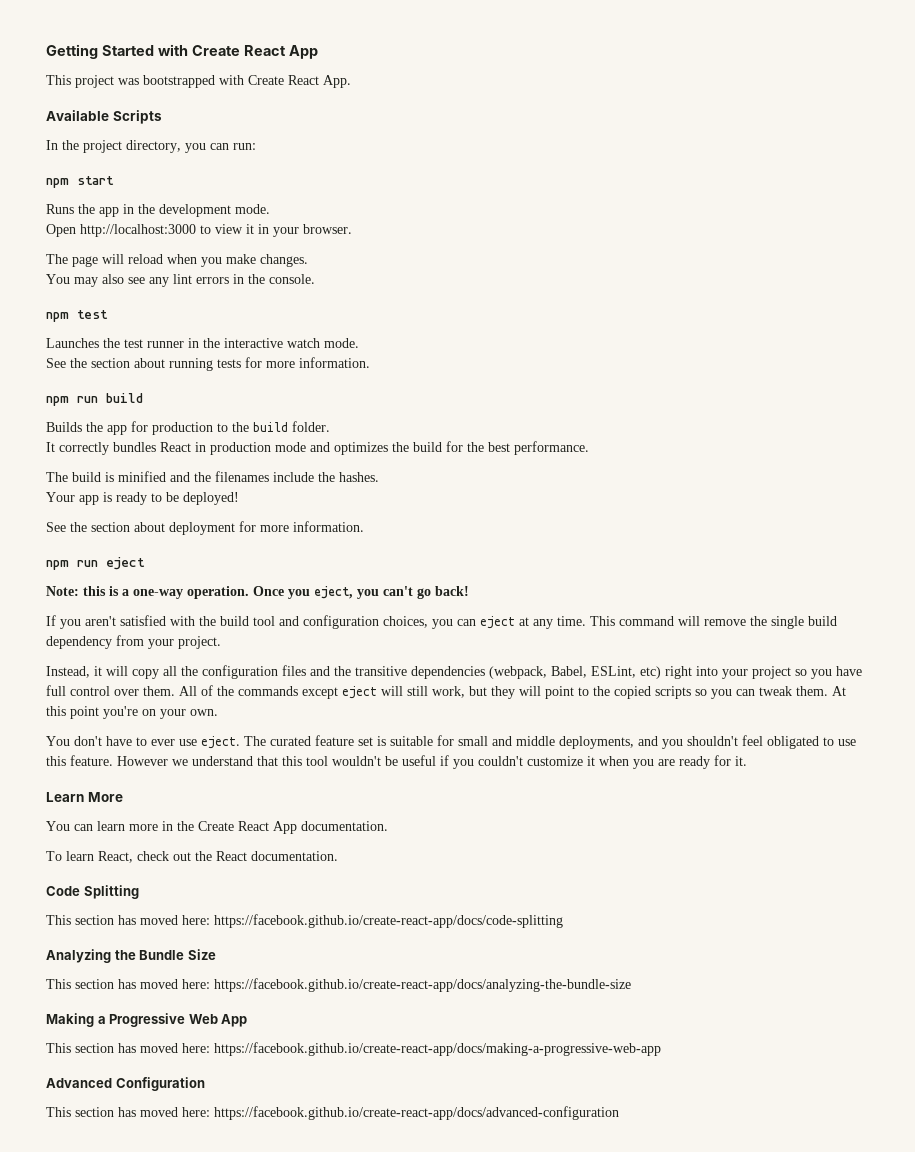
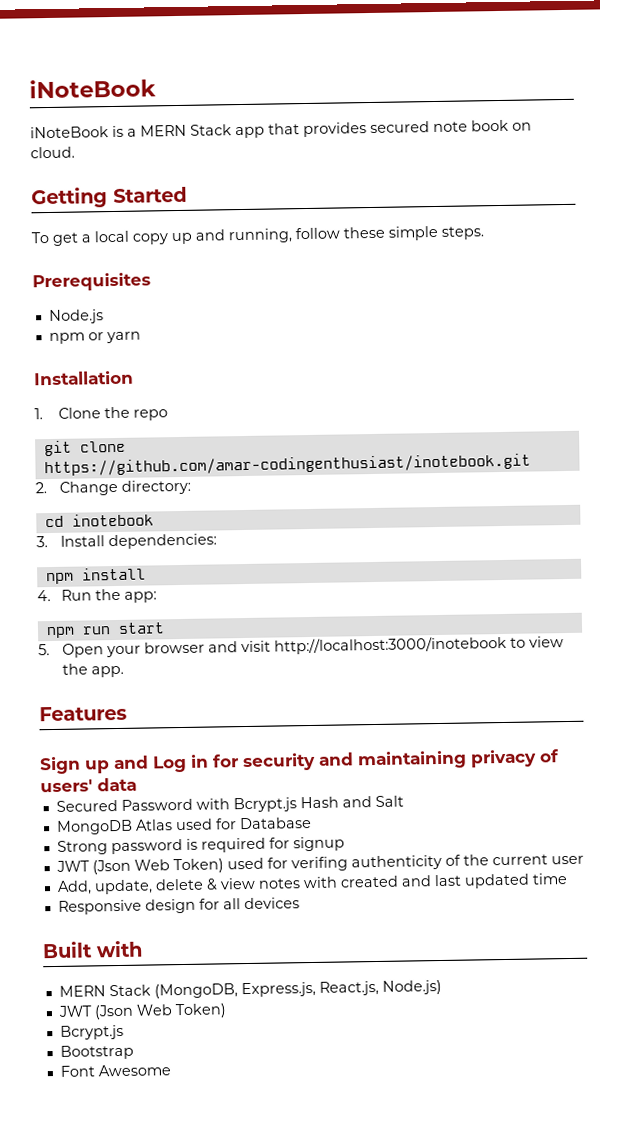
[46,44,318,59] [46,75,351,88] [46,110,162,124] [46,140,256,153] [46,176,114,188] [46,204,270,217] [46,224,352,237] [46,254,308,267] [46,274,315,287] [46,310,108,322] [46,338,359,348] [46,357,370,371] [46,393,143,406] [46,421,330,435] [46,441,589,455] [46,471,379,482] [46,492,239,505] [46,521,364,535] [46,557,145,570] [46,586,469,599] [46,615,837,629] [46,635,221,649] [46,665,862,679] [46,685,846,699] [46,706,218,719] [46,735,856,749] [46,755,747,769] [46,792,123,802] [46,821,388,834] [46,851,338,863] [46,885,139,899] [46,914,563,928] [46,949,216,963] [46,978,631,992] [46,1013,248,1027] [46,1042,661,1056] [46,1077,205,1091] [46,1106,619,1120] Getting Started with Create React App // This project was bootstrapped with Create React App. // Available Scripts // In the project directory, you can run: // npm start // Runs the app in the development mode. // Open http://localhost:3000 to view it in your browser. // The page will reload when you make changes. // You may also see any lint errors in the console. // npm test // Launches the test runner in the interactive watch mode. // See the section about running tests for more information. // npm run build // Builds the app for production to the build folder. // It correctly bundles React in production mode and optimizes the build for the best performance. // The build is minified and the filenames include the hashes. // Your app is ready to be deployed! // See the section about deployment for more information. // npm run eject // Note: this is a one-way operation. Once you eject, you can't go back! // If you aren't satisfied with the build tool and configuration choices, you can eject at any time. This command will remove the single build dependency from your project. // Instead, it will copy all the configuration files and the transitive dependencies (webpack, Babel, ESLint, etc) right into your project so you have full control over them. All of the commands except eject will still work, but they will point to the copied scripts so you can tweak them. At this point you're on your own. // You don't have to ever use eject. The curated feature set is suitable for small and middle deployments, and you shouldn't feel obligated to use this feature. However we understand that this tool wouldn't be useful if you couldn't customize it when you are ready for it. // Learn More // You can learn more in the Create React App documentation. // To learn React, check out the React documentation. // Code Splitting // This section has moved here: https://facebook.github.io/create-react-app/docs/code-splitting // Analyzing the Bundle Size // This section has moved here: https://facebook.github.io/create-react-app/docs/analyzing-the-bundle-size // Making a Progressive Web App // This section has moved here: https://facebook.github.io/create-react-app/docs/making-a-progressive-web-app // Advanced Configuration // This section has moved here: https://facebook.github.io/create-react-app/docs/advanced-configuration -> [29,78,156,99] [30,119,532,139] [30,146,75,159] [31,186,188,209] [31,225,484,246] [32,272,151,292] [48,309,104,325] [48,331,141,345] [33,370,134,386] [34,406,168,421] [43,440,126,457] [43,453,531,477] [35,479,191,496] [44,513,154,528] [36,533,217,550] [45,567,146,585] [37,588,157,603] [45,622,165,639] [38,635,564,658] [61,663,124,678] [39,705,127,722] [39,749,560,775] [40,777,137,793] [55,795,404,813] [55,817,312,835] [56,836,345,855] [55,854,584,875] [56,873,568,895] [57,897,300,915] [42,940,143,959] [58,979,442,999] [57,1003,227,1020] [59,1024,124,1040] [59,1044,134,1060] [59,1064,171,1077] iNoteBook // iNoteBook is a MERN Stack app that provides secured note book on cloud. // Getting Started // To get a local copy up and running, follow these simple steps. // Prerequisites // Node.js // npm or yarn // Installation // 1. Clone the repo // git clone https://github.com/amar-codingenthusiast/inotebook.git // 2. Change directory: // cd inotebook // 3. Install dependencies: // npm install // 4. Run the app: // npm run start // 5. Open your browser and visit http://localhost:3000/inotebook to view the app. // Features // Sign up and Log in for security and maintaining privacy of users' data // Secured Password with Bcrypt.js Hash and Salt // MongoDB Atlas used for Database // Strong password is required for signup // JWT (Json Web Token) used for verifing authenticity of the current user // Add, update, delete & view notes with created and last updated time // Responsive design for all devices // Built with // MERN Stack (MongoDB, Express.js, React.js, Node.js) // JWT (Json Web Token) // Bcrypt.js // Bootstrap // Font Awesome

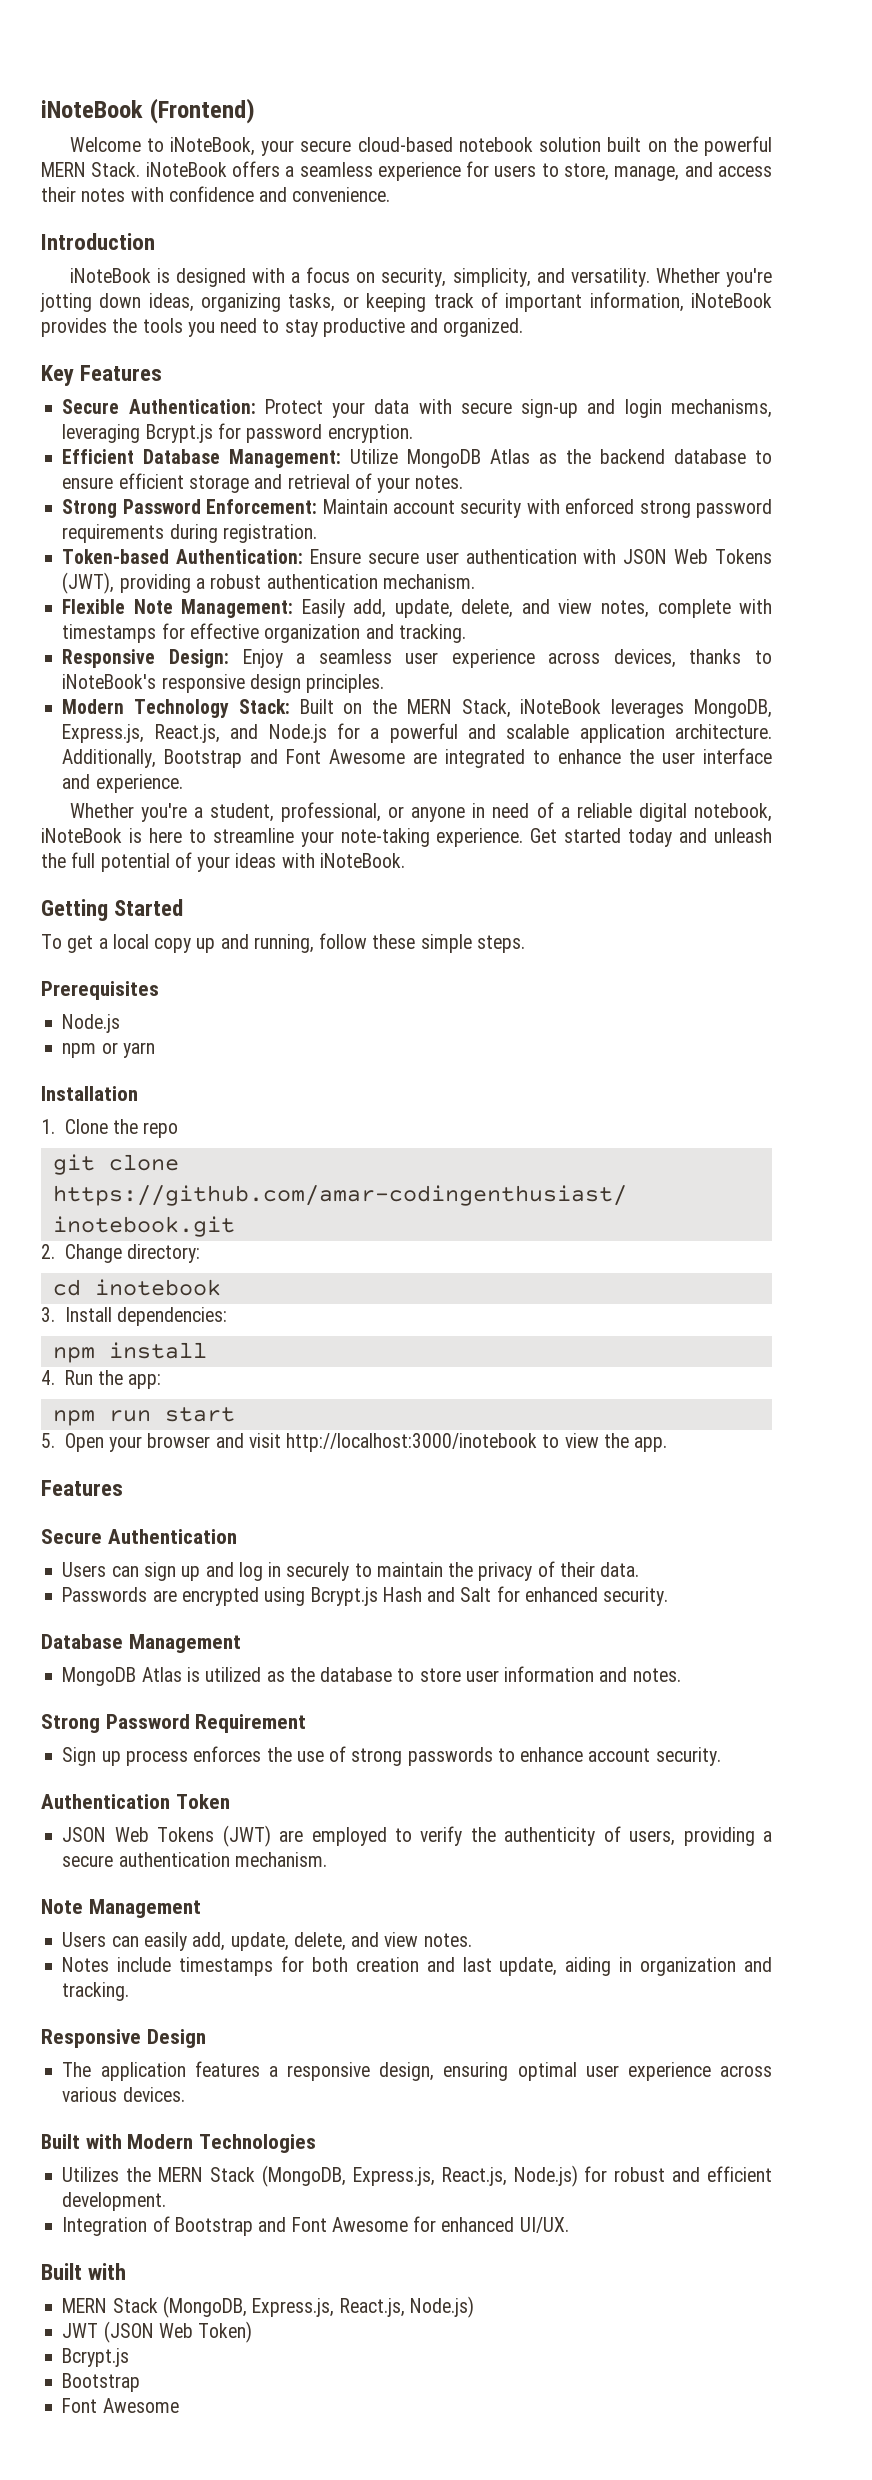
[29,78,156,99] [30,119,532,139] [30,146,75,159] iNoteBook // iNoteBook is a MERN Stack app that provides secured note book on cloud. -> [41,98,255,124] [69,136,773,156] [41,161,772,181] [41,186,391,202] [41,233,155,250] [69,267,772,287] [40,292,773,312] [41,318,524,337] [41,365,163,386] [62,399,772,418] [62,423,413,443] [62,449,773,468] [62,473,464,493] [62,498,772,518] [62,524,317,543] [62,549,772,564] [62,572,475,594] [62,599,772,618] [62,623,466,643] [62,649,772,668] [62,674,385,693] [62,699,772,718] [62,723,773,743] [62,748,773,768] [62,774,183,793] [69,802,772,822] [41,828,772,847] [41,852,405,872] iNoteBook (Frontend) // Welcome to iNoteBook, your secure cloud-based notebook solution built on the powerful MERN Stack. iNoteBook offers a seamless experience for users to store, manage, and access their notes with confidence and convenience. // Introduction // iNoteBook is designed with a focus on security, simplicity, and versatility. Whether you're jotting down ideas, organizing tasks, or keeping track of important information, iNoteBook provides the tools you need to stay productive and organized. // Key Features // Secure Authentication: Protect your data with secure sign-up and login mechanisms, leveraging Bcrypt.js for password encryption. // Efficient Database Management: Utilize MongoDB Atlas as the backend database to ensure efficient storage and retrieval of your notes. // Strong Password Enforcement: Maintain account security with enforced strong password requirements during registration. // Token-based Authentication: Ensure secure user authentication with JSON Web Tokens (JWT), providing a robust authentication mechanism. // Flexible Note Management: Easily add, update, delete, and view notes, complete with timestamps for effective organization and tracking. // Responsive Design: Enjoy a seamless user experience across devices, thanks to iNoteBook's responsive design principles. // Modern Technology Stack: Built on the MERN Stack, iNoteBook leverages MongoDB, Express.js, React.js, and Node.js for a powerful and scalable application architecture. Additionally, Bootstrap and Font Awesome are integrated to enhance the user interface and experience. // Whether you're a student, professional, or anyone in need of a reliable digital notebook, iNoteBook is here to streamline your note-taking experience. Get started today and unleash the full potential of your ideas with iNoteBook.
[39,749,560,775] [40,777,137,793] [55,795,404,813] [55,817,312,835] [56,836,345,855] [55,854,584,875] [56,873,568,895] [57,897,300,915] Sign up and Log in for security and maintaining privacy of users' data // Secured Password with Bcrypt.js Hash and Salt // MongoDB Atlas used for Database // Strong password is required for signup // JWT (Json Web Token) used for verifing authenticity of the current user // Add, update, delete & view notes with created and last updated time // Responsive design for all devices -> [41,1529,237,1544] [62,1561,640,1581] [62,1586,669,1606] [41,1634,241,1653] [62,1666,681,1686] [41,1714,307,1733] [62,1746,721,1766] [41,1794,230,1809] [62,1825,772,1847] [62,1852,327,1867] [41,1899,201,1918] [62,1932,472,1951] [62,1956,772,1976] [62,1982,130,2001] [41,2029,206,2048] [62,2061,772,2081] [62,2087,185,2102] [41,2134,317,2153] [62,2165,772,2187] [62,2192,167,2211] [62,2216,569,2236] Secure Authentication // Users can sign up and log in securely to maintain the privacy of their data. // Passwords are encrypted using Bcrypt.js Hash and Salt for enhanced security. // Database Management // MongoDB Atlas is utilized as the database to store user information and notes. // Strong Password Requirement // Sign up process enforces the use of strong passwords to enhance account security. // Authentication Token // JSON Web Tokens (JWT) are employed to verify the authenticity of users, providing a secure authentication mechanism. // Note Management // Users can easily add, update, delete, and view notes. // Notes include timestamps for both creation and last update, aiding in organization and tracking. // Responsive Design // The application features a responsive design, ensuring optimal user experience across various devices. // Built with Modern Technologies // Utilizes the MERN Stack (MongoDB, Express.js, React.js, Node.js) for robust and efficient development. // Integration of Bootstrap and Font Awesome for enhanced UI/UX.
[93,1004,134,1020] (Json -> [103,2321,154,2343] (JSON

